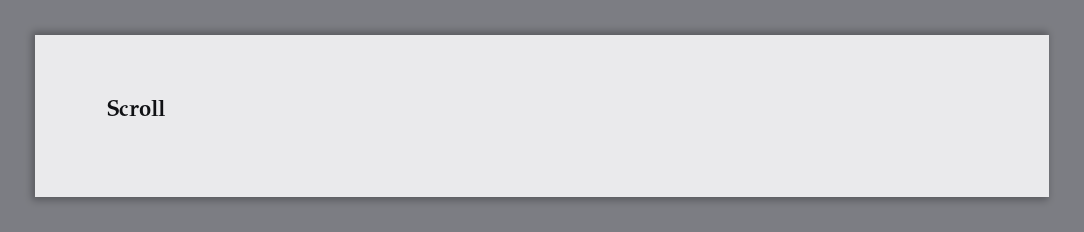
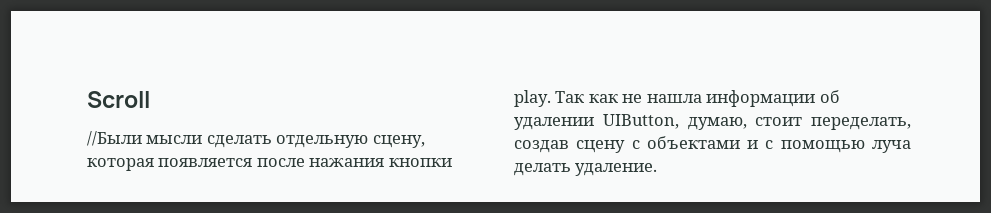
(165, 107) none -> [87,131,425,148] [87,158,452,171] [514,90,840,107] [514,114,911,130] [514,136,911,153] [514,163,658,176] // //Были мысли сделать отдельную сцену, которая появляется после нажания кнопки play. Так как не нашла информации об удалении UIButton, думаю, стоит переделать, создав сцену с объектами и с помощью луча делать удаление.

